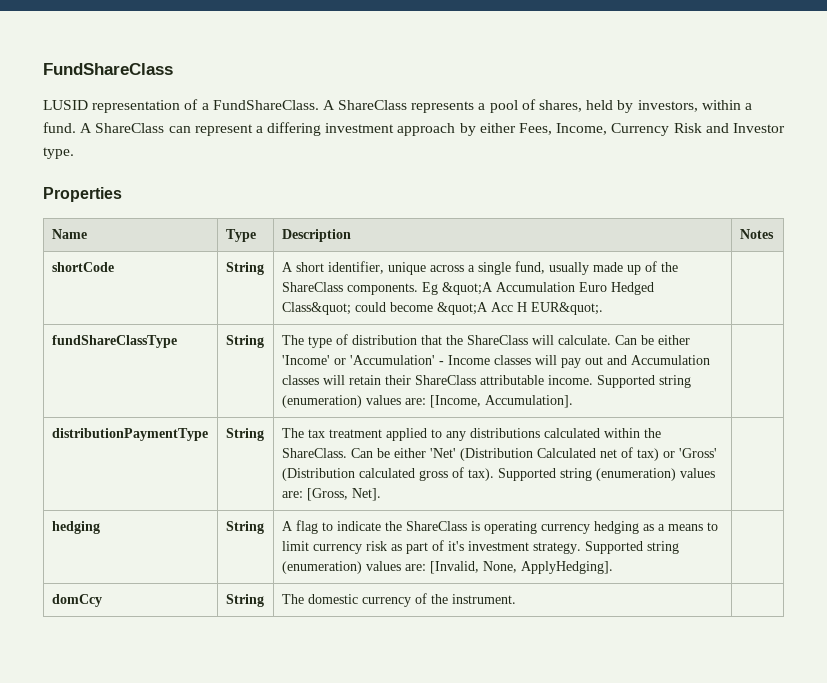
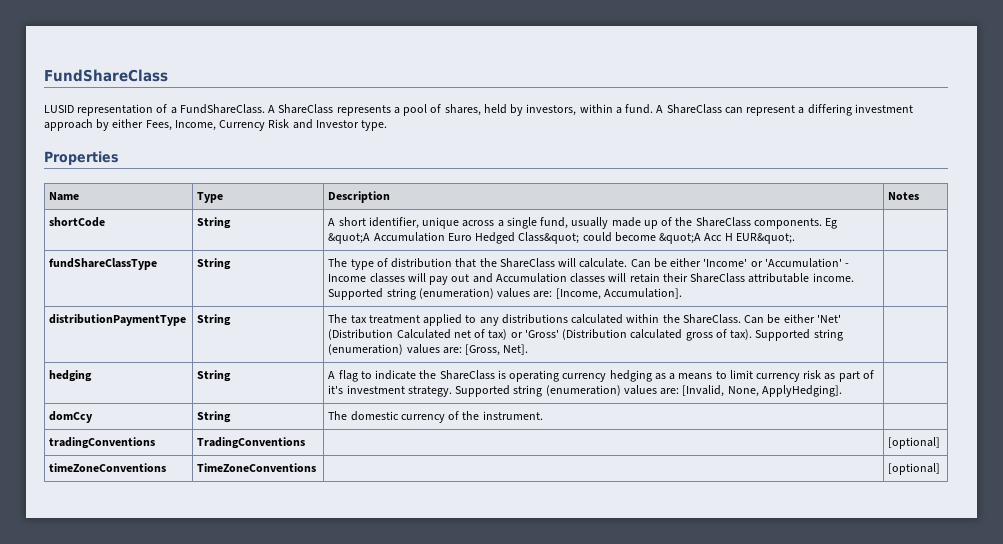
(516, 599) none -> [49,437,156,449] [197,437,306,449] [888,437,941,449] [49,463,167,472] [197,463,317,472] [888,463,941,475] // tradingConventions | TradingConventions | | [optional] // timeZoneConventions | TimeZoneConventions | | [optional]

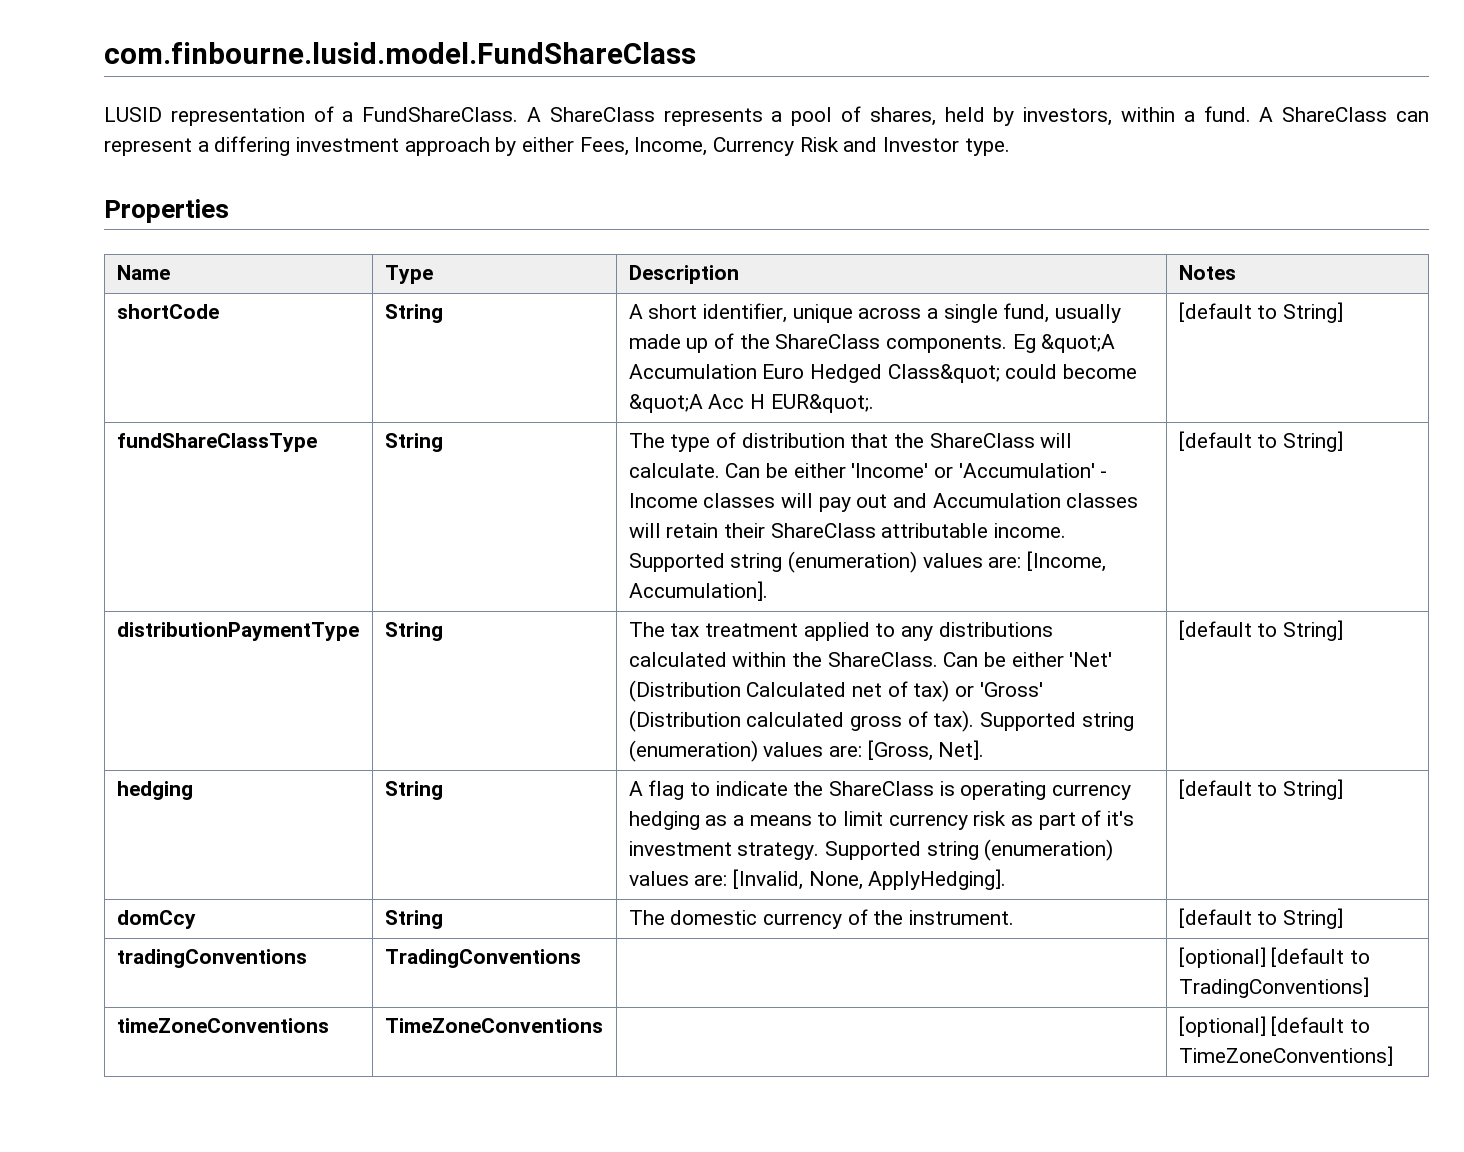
[44,69,168,82] FundShareClass -> [104,42,696,64] com.finbourne.lusid.model.FundShareClass
(795, 238) none -> [1178,302,1344,323] [default to String]
(682, 293) none -> [1178,431,1344,452] [default to String]
(529, 349) none -> [1178,620,1344,641] [default to String]
(842, 391) none -> [1178,779,1344,800] [default to String]
(543, 415) none -> [1178,908,1344,929] [default to String]
(941, 443) none -> [1271,947,1371,967] [1178,977,1369,998] [default to TradingConventions]
(941, 469) none -> [1271,1016,1371,1036] [1178,1046,1393,1066] [default to TimeZoneConventions]

